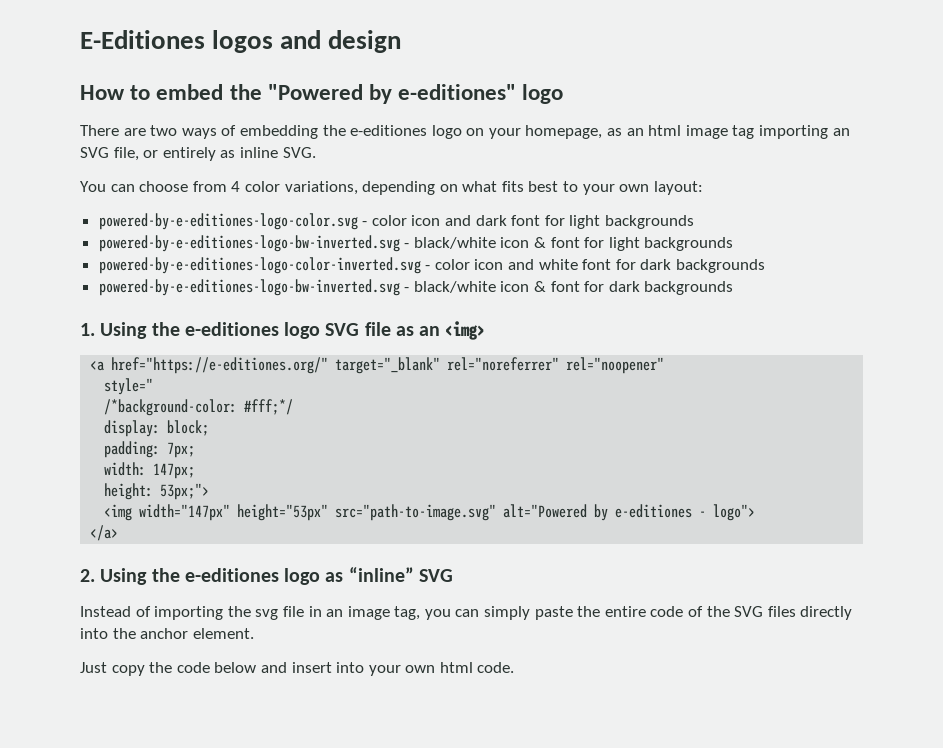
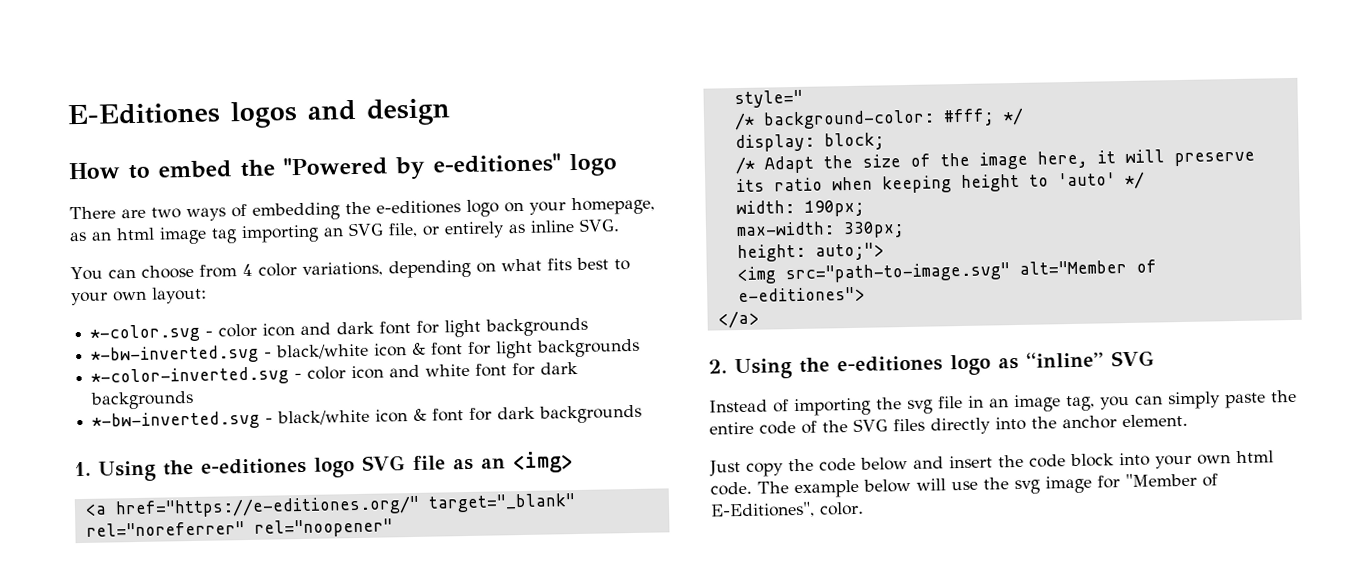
[98,213,358,230] powered-by-e-editiones-logo-color.svg -> [90,323,201,343] *-color.svg
[98,235,400,252] powered-by-e-editiones-logo-bw-inverted.svg -> [91,344,260,365] *-bw-inverted.svg
[98,257,421,274] powered-by-e-editiones-logo-color-inverted.svg -> [91,366,290,387] *-color-inverted.svg
[98,279,400,296] powered-by-e-editiones-logo-bw-inverted.svg -> [92,410,261,431] *-bw-inverted.svg
[104,399,294,416] [104,420,210,437] [104,441,196,458] [104,462,196,479] /*background-color: #fff;*/ // display: block; // padding: 7px; // width: 147px; -> [733,107,1024,131] [734,132,885,153] [734,149,1255,175] [735,171,1145,194] [735,199,865,217] [735,221,905,239] /* background-color: #fff; */ // display: block; // /* Adapt the size of the image here, it will preserve its ratio when keeping height to 'auto' */ // width: 190px; // max-width: 330px;
[160,483,210,500] 53px;"> -> [814,242,884,261] auto;">
[139,504,756,521] width="147px" height="53px" src="path-to-image.svg" alt="Powered by e-editiones - logo"> -> [784,259,1157,284] [737,286,865,304] src="path-to-image.svg" alt="Member of e-editiones">
(332, 667) none -> [998,453,1114,468] the code block
(515, 667) none -> [757,472,1218,499] [710,501,864,519] The example below will use the svg image for "Member of E-Editiones", color.

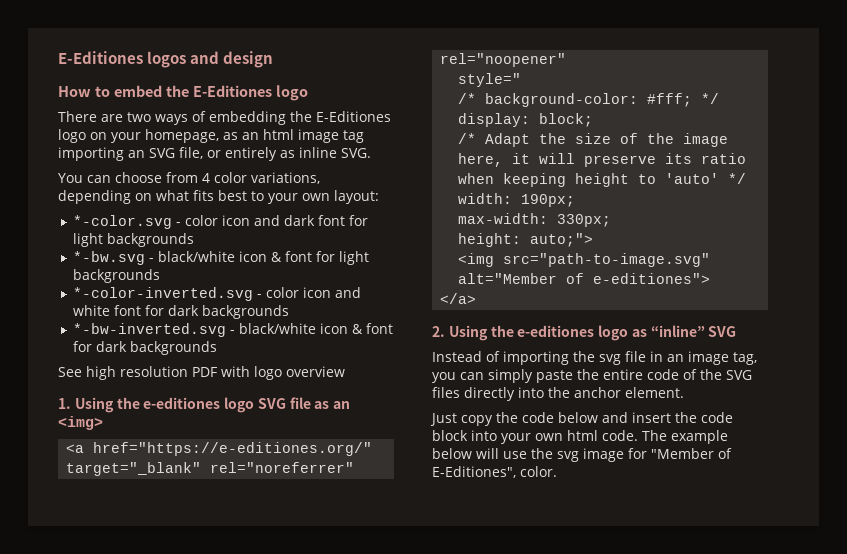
[283,153,561,180] "Powered by e-editiones" -> [192,85,272,97] E-Editiones
[376,200,461,215] e-editiones -> [316,111,391,122] E-Editiones
[91,344,260,365] *-bw-inverted.svg -> [72,251,145,265] *-bw.svg
(643, 414) none -> [58,366,345,380] // See high resolution PDF with logo overview

